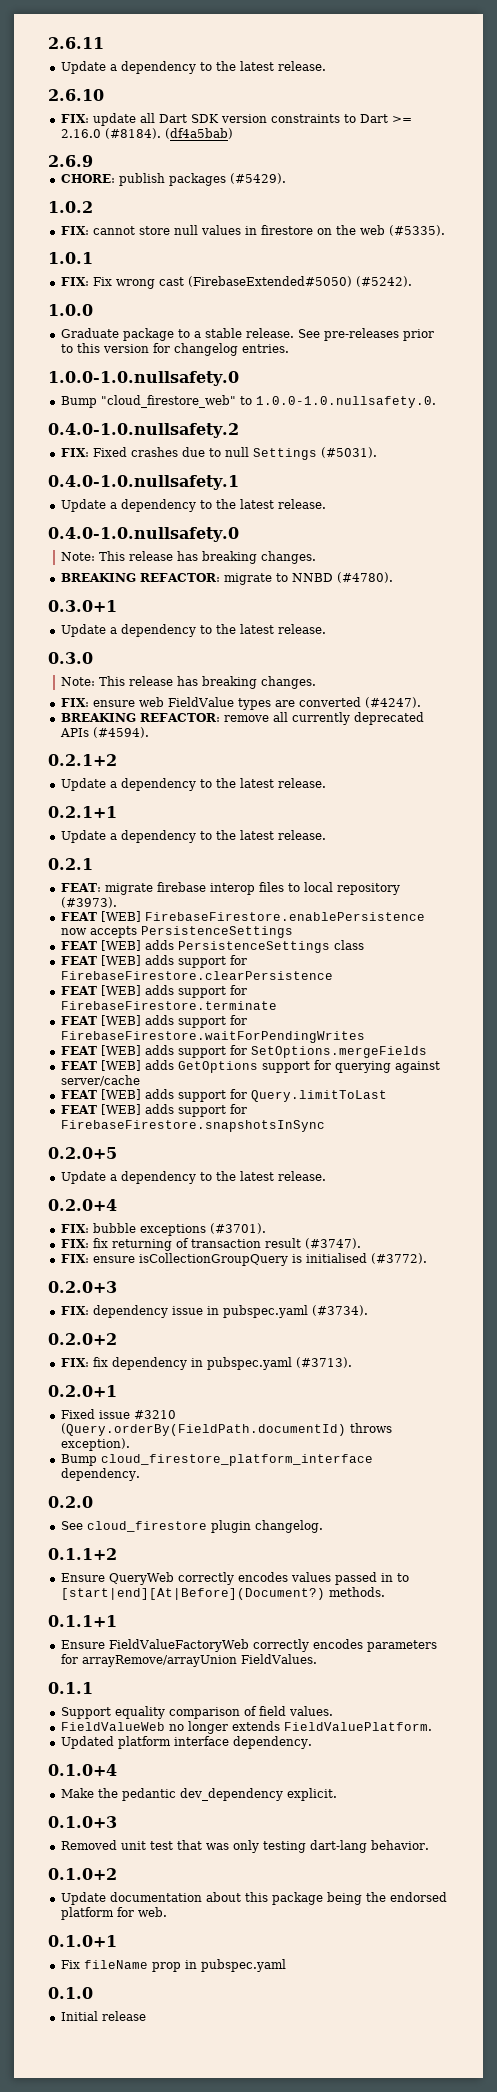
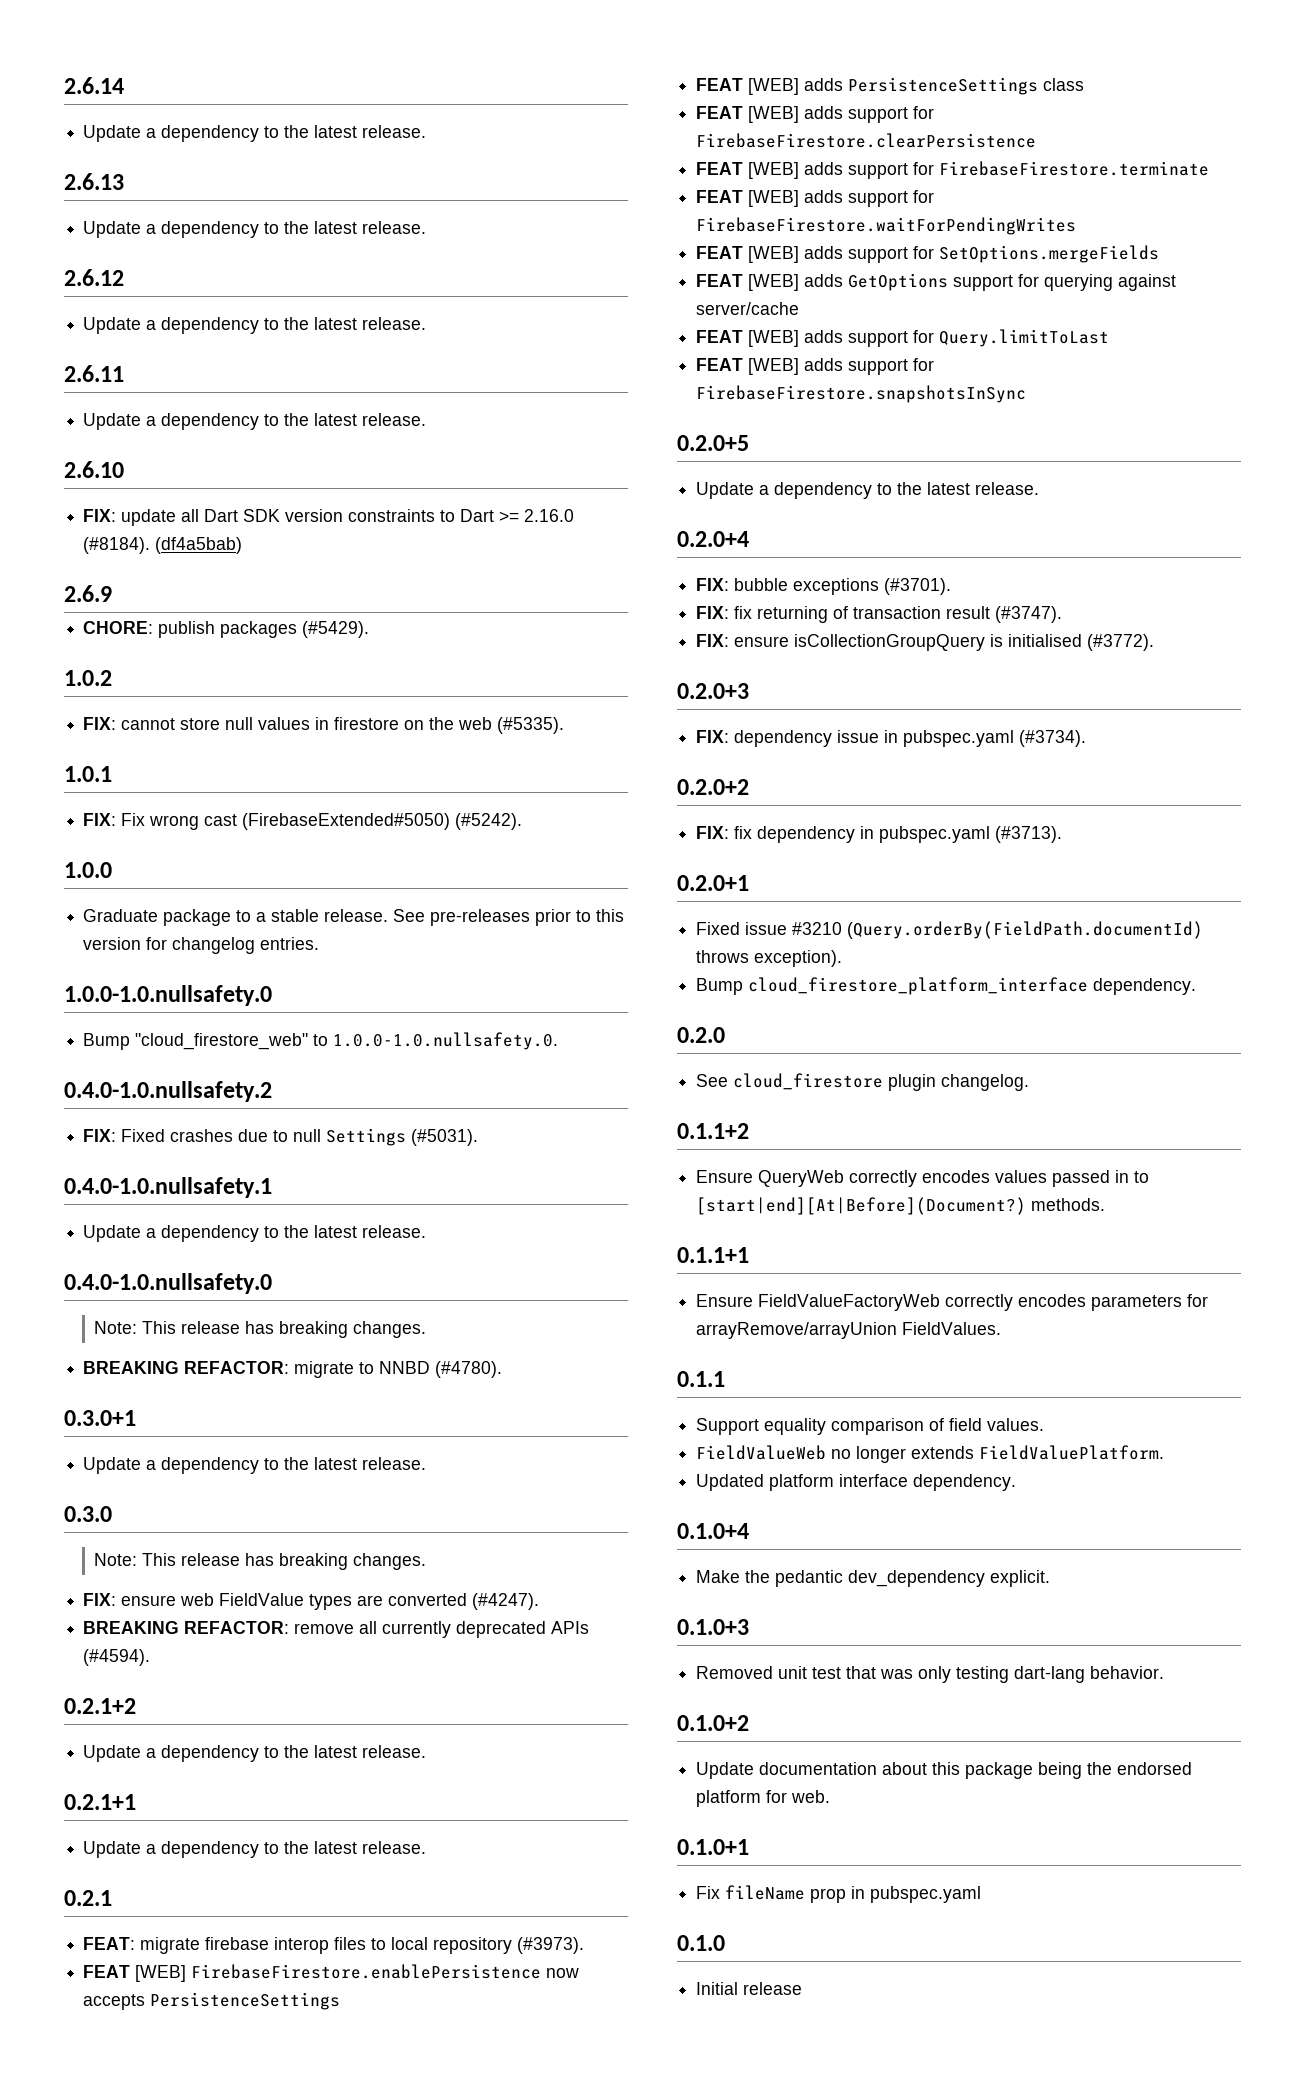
(48, 43) none -> [64,77,124,94] [83,125,427,142] [64,173,124,190] [83,221,427,238] [64,269,124,286] [83,317,427,334] 2.6.14 // Update a dependency to the latest release. // 2.6.13 // Update a dependency to the latest release. // 2.6.12 // Update a dependency to the latest release. //

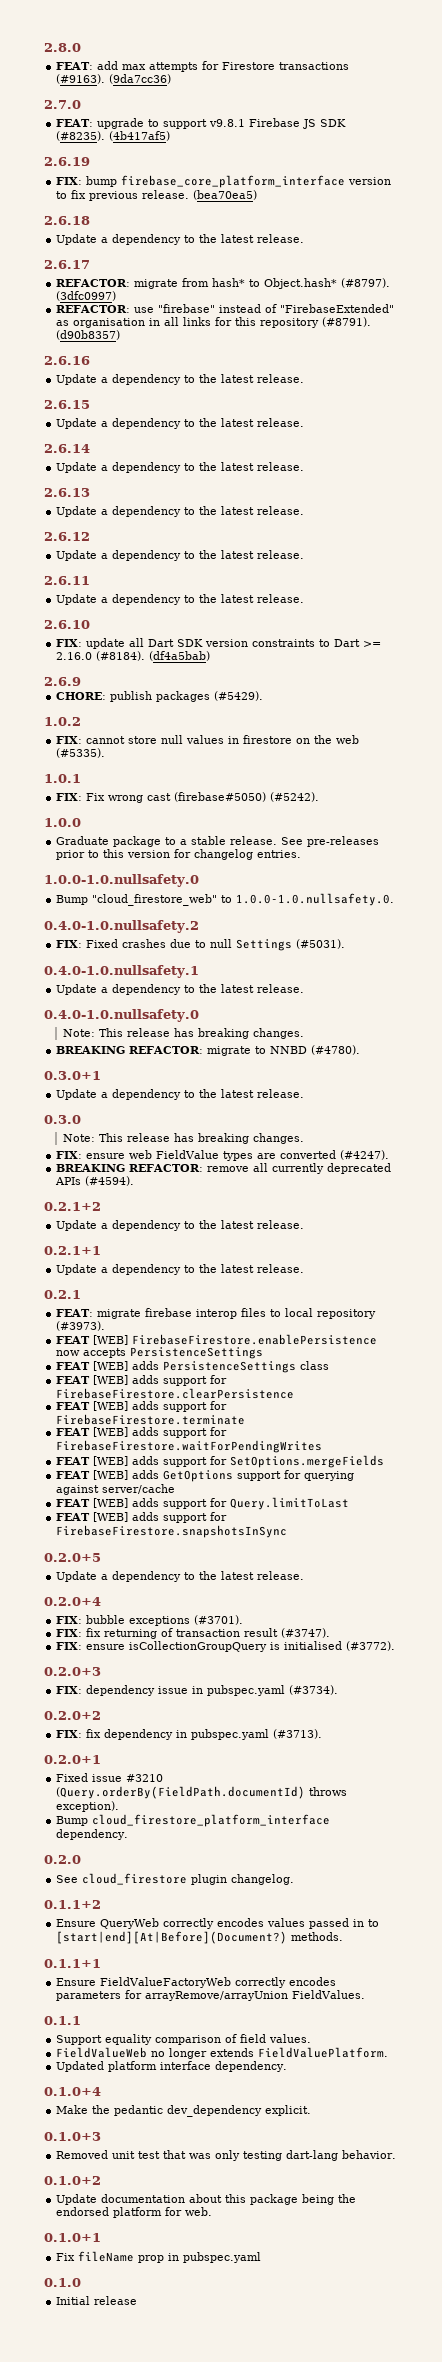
(64, 85) none -> [44,43,81,52] [56,61,350,72] [56,74,172,84] [44,100,81,109] [56,118,347,129] [56,131,171,141] [44,157,90,166] [56,175,392,188] [56,190,258,201] [44,216,90,225] [56,234,305,245] [44,260,90,269] [56,278,391,289] [56,291,117,301] [56,304,395,313] [56,317,372,328] [56,330,121,340] [44,356,90,365] [56,374,305,385] [44,400,90,409] [56,418,305,429] 2.8.0 // FEAT: add max attempts for Firestore transactions (#9163). (9da7cc36) // 2.7.0 // FEAT: upgrade to support v9.8.1 Firebase JS SDK (#8235). (4b417af5) // 2.6.19 // FIX: bump firebase_core_platform_interface version to fix previous release. (bea70ea5) // 2.6.18 // Update a dependency to the latest release. // 2.6.17 // REFACTOR: migrate from hash* to Object.hash* (#8797). (3dfc0997) // REFACTOR: use "firebase" instead of "FirebaseExtended" as organisation in all links for this repository (#8791). (d90b8357) // 2.6.16 // Update a dependency to the latest release. // 2.6.15 // Update a dependency to the latest release. //
[242,813,451,830] (FirebaseExtended#5050) -> [174,792,267,802] (firebase#5050)

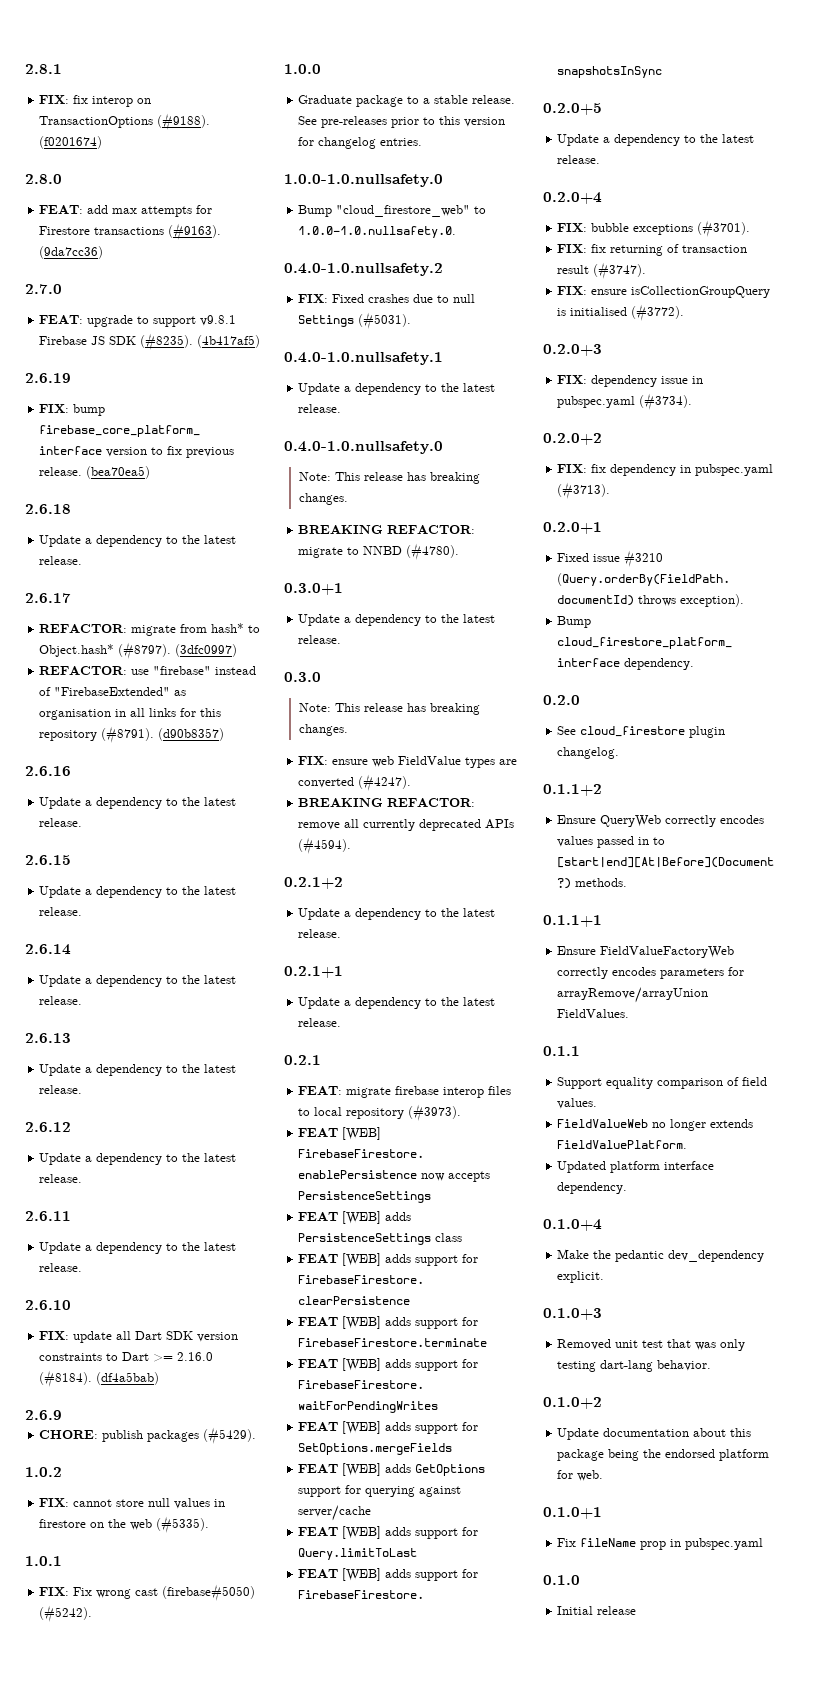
(44, 47) none -> [25,64,62,74] [39,95,152,107] [39,113,211,130] [39,136,103,149] 2.8.1 // FIX: fix interop on TransactionOptions (#9188). (f0201674) //

